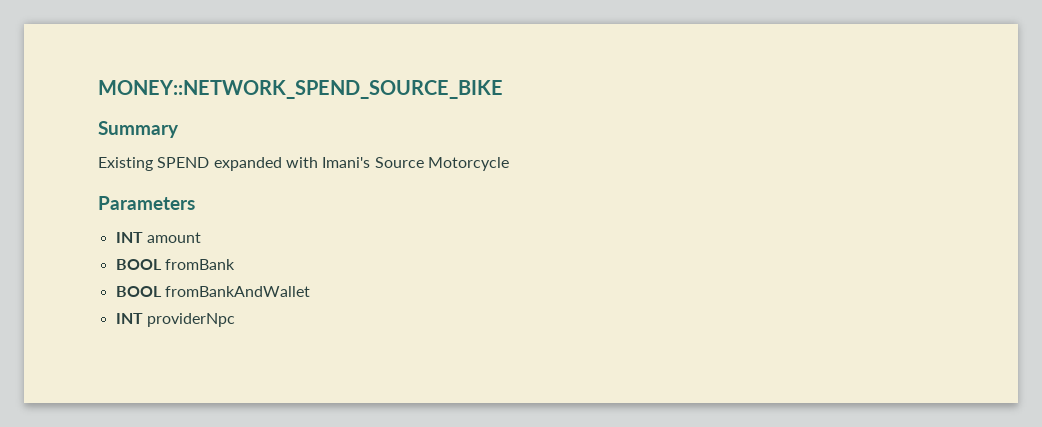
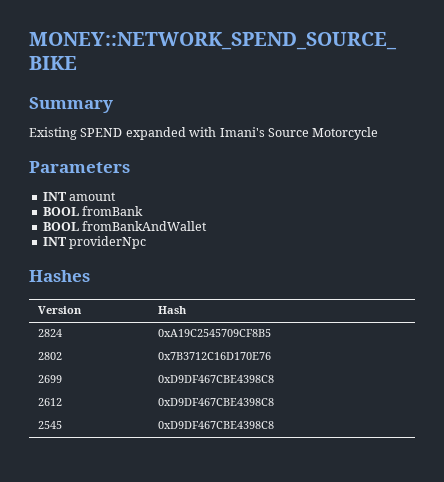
(235, 320) none -> [29,270,90,282] [37,306,82,314] [157,306,187,314] [37,329,62,337] [157,329,271,337] [37,352,62,360] [157,352,271,360] [37,375,62,383] [157,375,274,383] [37,398,62,406] [157,398,274,406] [37,421,62,429] [157,421,274,429] // Hashes // Version | Hash // 2824 | 0xA19C2545709CF8B5 // 2802 | 0x7B3712C16D170E76 // 2699 | 0xD9DF467CBE4398C8 // 2612 | 0xD9DF467CBE4398C8 // 2545 | 0xD9DF467CBE4398C8

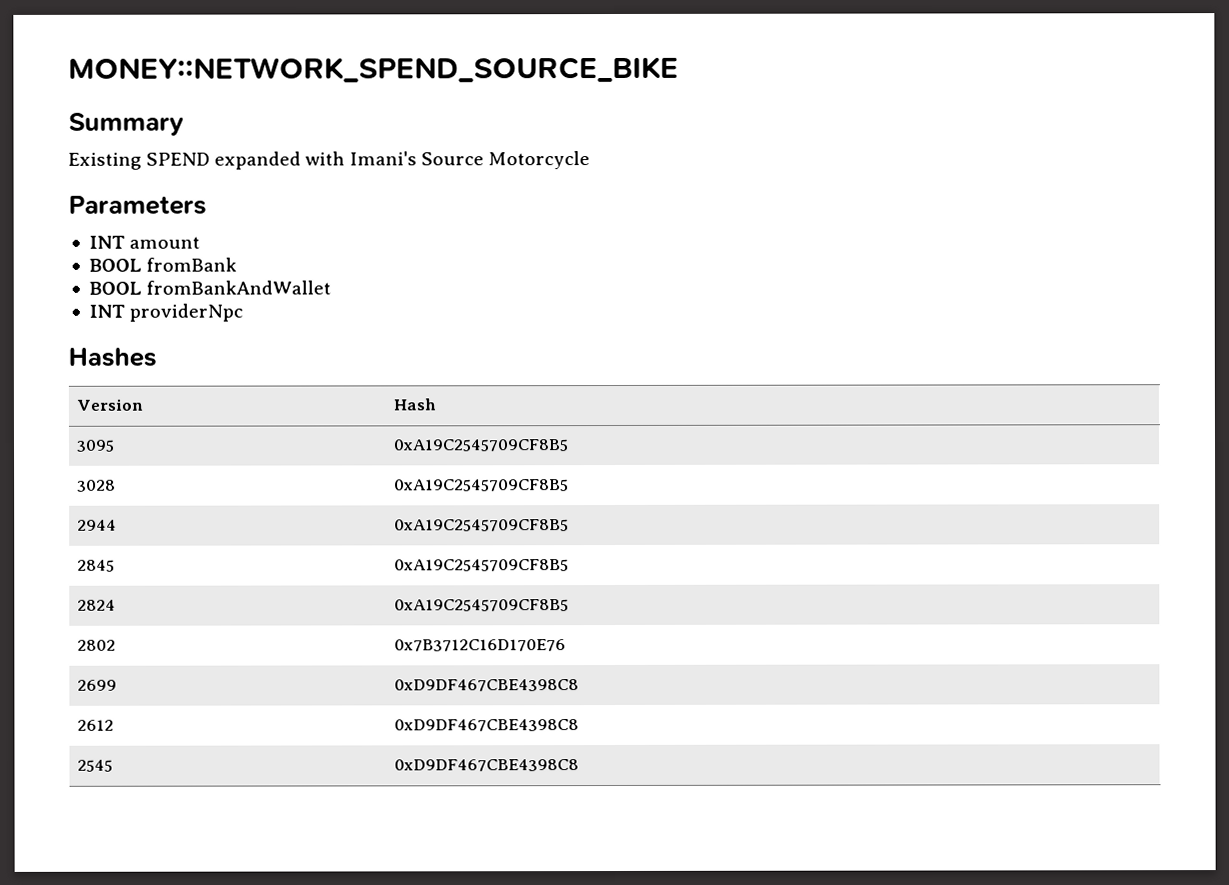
(187, 310) none -> [75,439,115,452] [392,439,569,452] [76,479,116,492] [393,479,569,492] [76,519,117,531] [393,519,569,532] [76,559,115,572] [393,559,569,572] // 3095 | 0xA19C2545709CF8B5 // 3028 | 0xA19C2545709CF8B5 // 2944 | 0xA19C2545709CF8B5 // 2845 | 0xA19C2545709CF8B5

